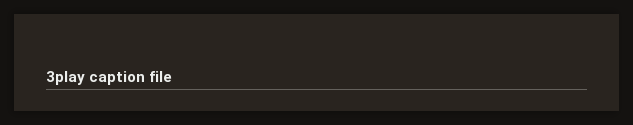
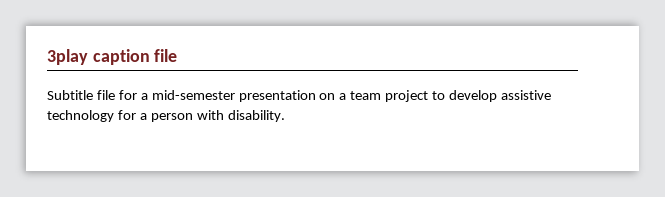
(173, 76) none -> [47,90,551,102] [47,110,285,122] // Subtitle file for a mid-semester presentation on a team project to develop assistive technology for a person with disability.

